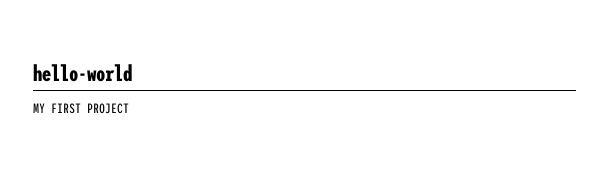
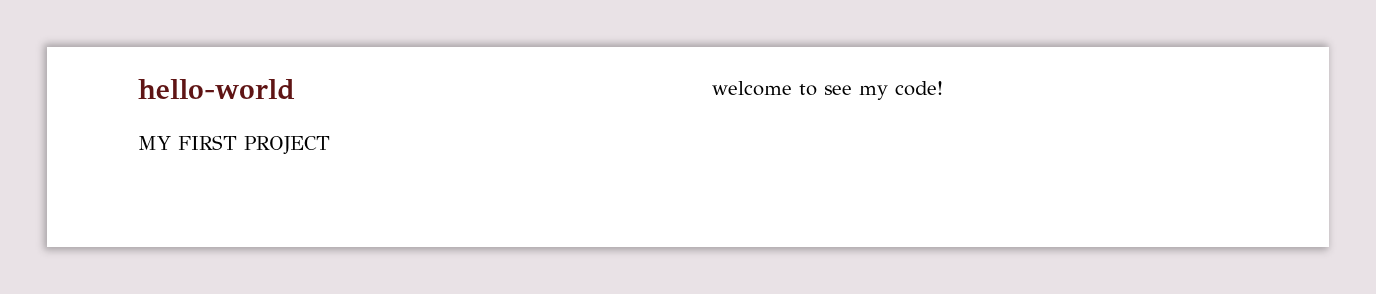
(129, 108) none -> [712,81,943,100] // welcome to see my code!

